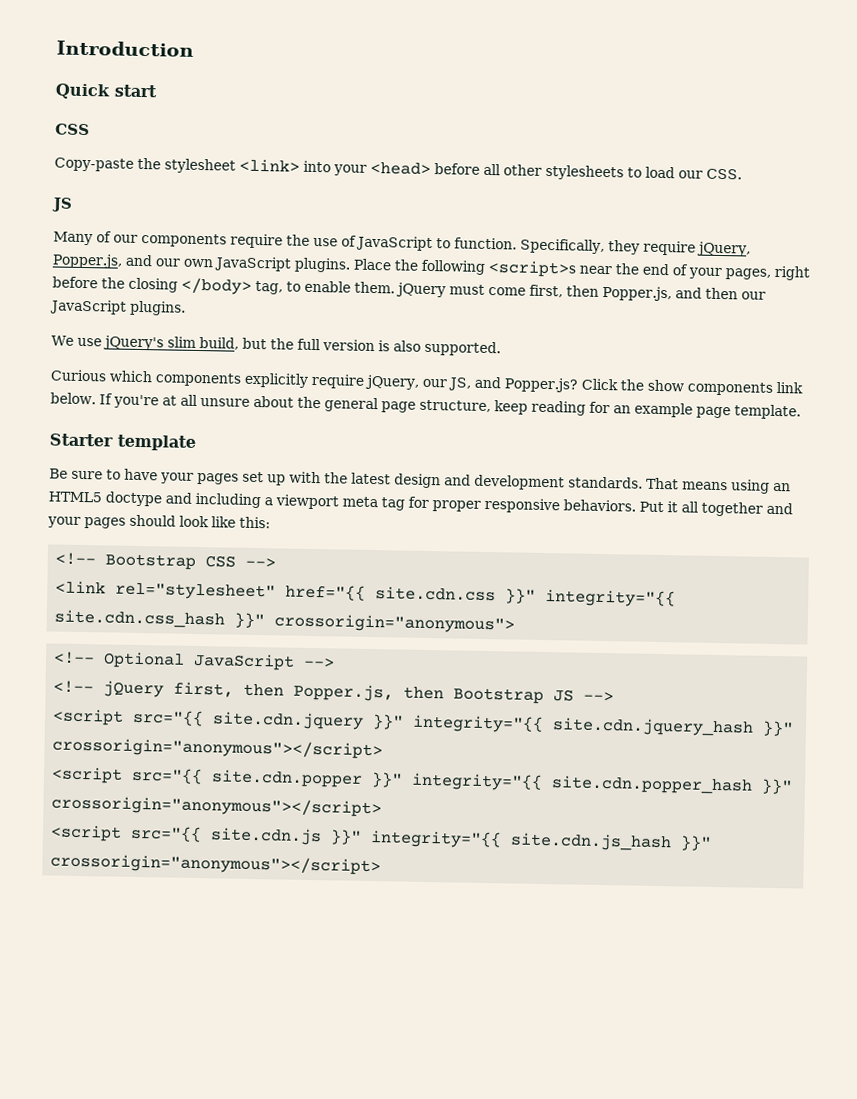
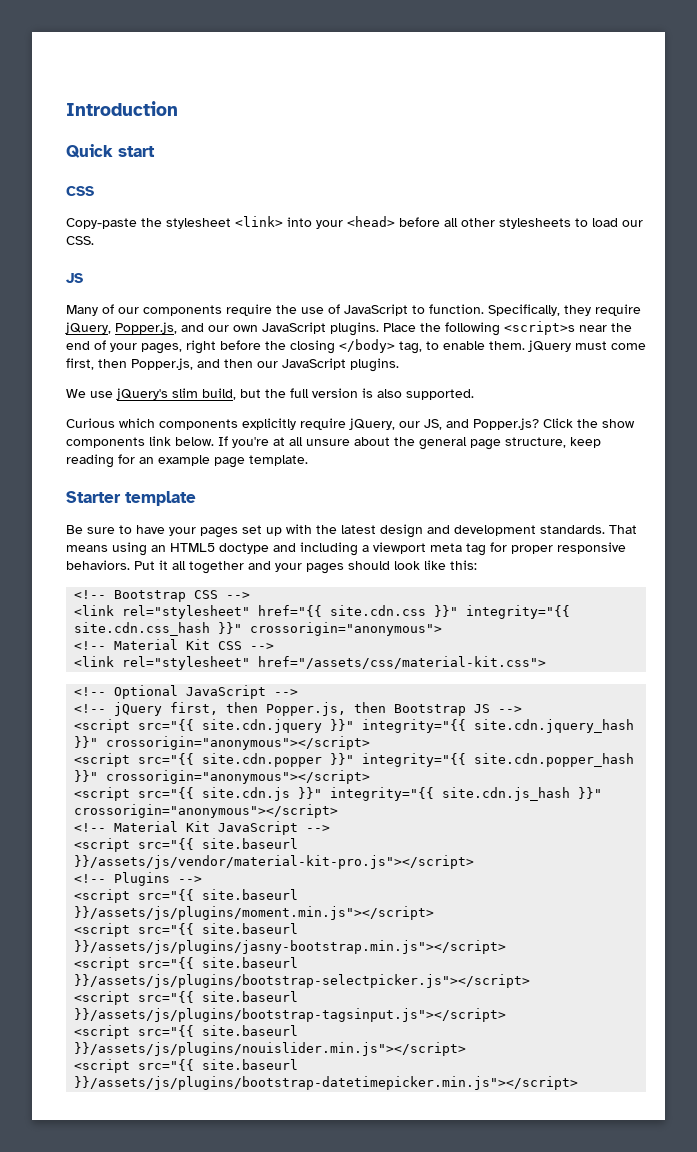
(516, 623) none -> [74,639,275,650] [74,656,547,670] // <!-- Material Kit CSS --> // <link rel="stylesheet" href="/assets/css/material-kit.css">
(382, 864) none -> [74,821,331,835] [74,838,299,852] [74,855,475,869] [74,872,203,886] [74,889,299,903] [74,906,435,920] [74,923,299,937] [74,940,507,954] [74,957,299,971] [74,974,531,988] [74,991,299,1005] [74,1008,507,1022] [74,1025,299,1039] [74,1042,467,1056] [74,1059,299,1073] [74,1076,579,1090] // <!-- Material Kit JavaScript --> // <script src="{{ site.baseurl }}/assets/js/vendor/material-kit-pro.js"></script> // <!-- Plugins --> // <script src="{{ site.baseurl }}/assets/js/plugins/moment.min.js"></script> // <script src="{{ site.baseurl }}/assets/js/plugins/jasny-bootstrap.min.js"></script> // <script src="{{ site.baseurl }}/assets/js/plugins/bootstrap-selectpicker.js"></script> // <script src="{{ site.baseurl }}/assets/js/plugins/bootstrap-tagsinput.js"></script> // <script src="{{ site.baseurl }}/assets/js/plugins/nouislider.min.js"></script> // <script src="{{ site.baseurl }}/assets/js/plugins/bootstrap-datetimepicker.min.js"></script>

